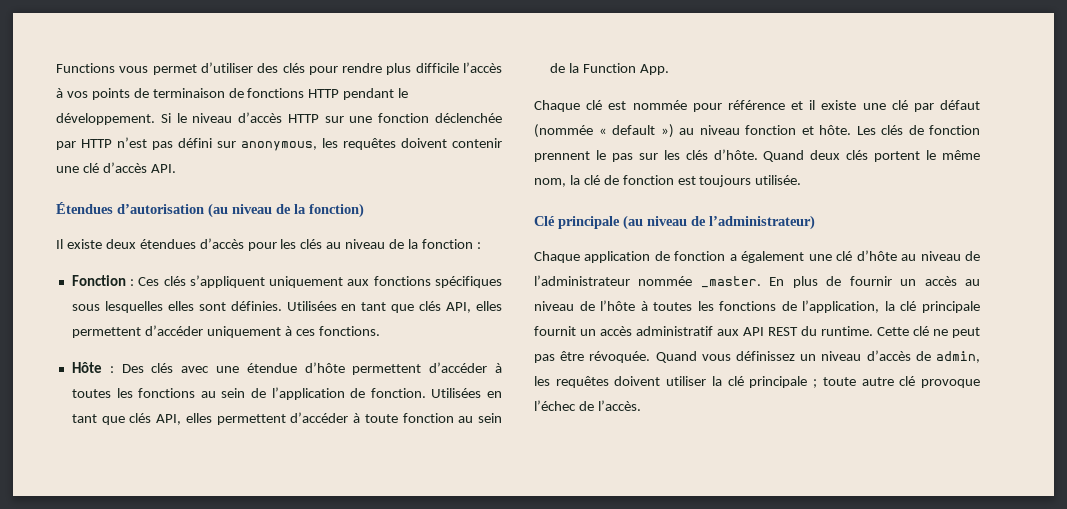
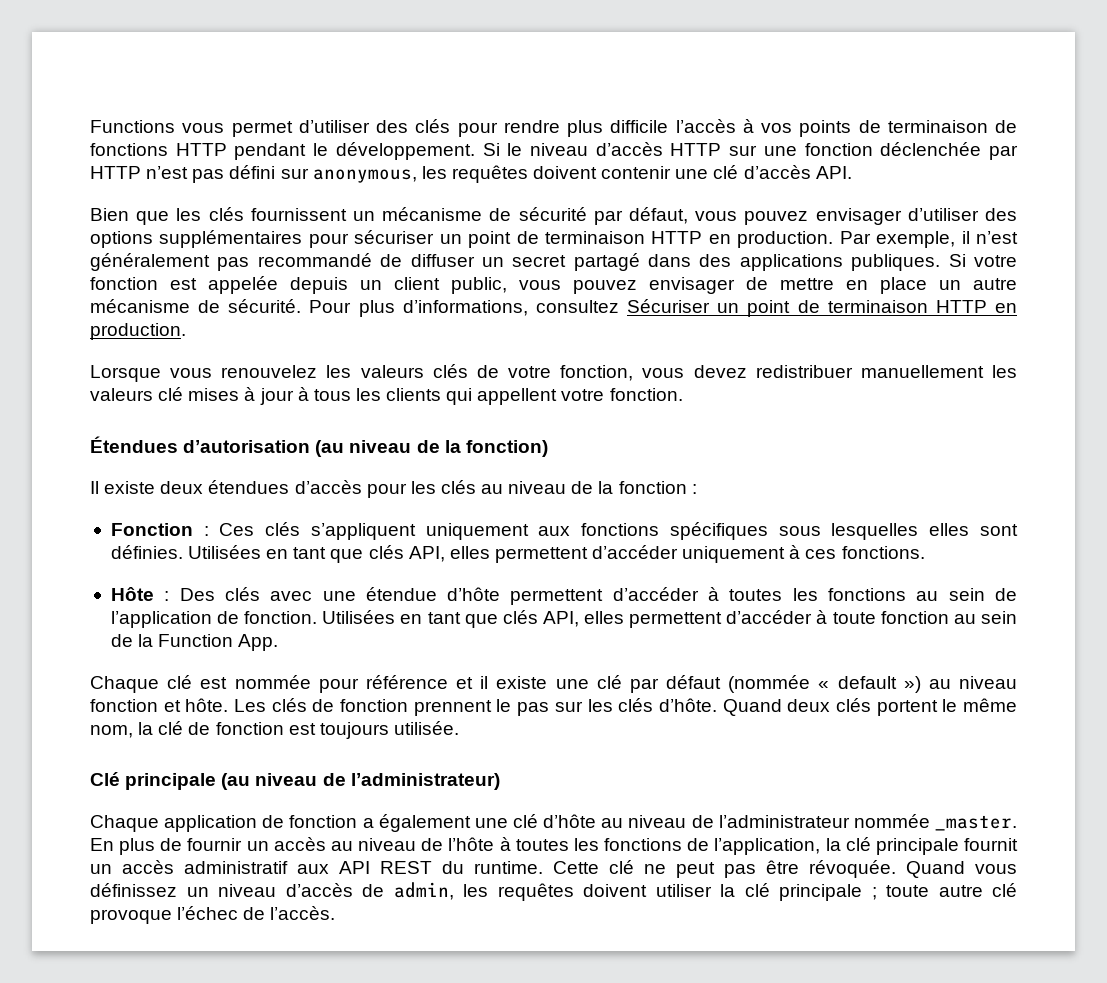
(176, 168) none -> [90,207,1018,225] [90,230,1019,248] [90,253,1017,271] [90,276,1017,294] [90,299,1018,317] [90,323,186,340] [90,364,1017,382] [90,387,683,405] // Bien que les clés fournissent un mécanisme de sécurité par défaut, vous pouvez envisager d’utiliser des options supplémentaires pour sécuriser un point de terminaison HTTP en production. Par exemple, il n’est généralement pas recommandé de diffuser un secret partagé dans des applications publiques. Si votre fonction est appelée depuis un client public, vous pouvez envisager de mettre en place un autre mécanisme de sécurité. Pour plus d’informations, consultez Sécuriser un point de terminaison HTTP en production. // Lorsque vous renouvelez les valeurs clés de votre fonction, vous devez redistribuer manuellement les valeurs clé mises à jour à tous les clients qui appellent votre fonction.

